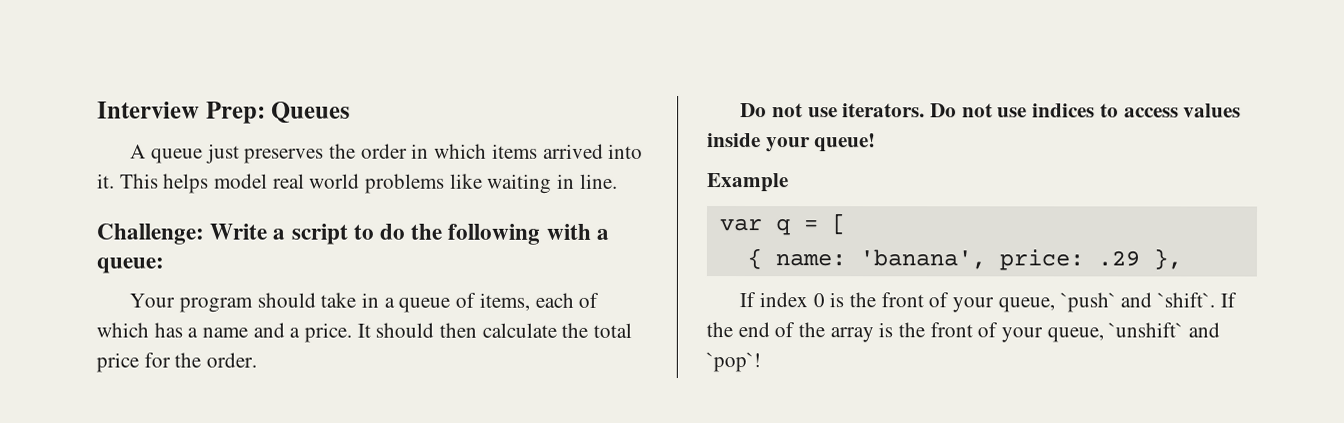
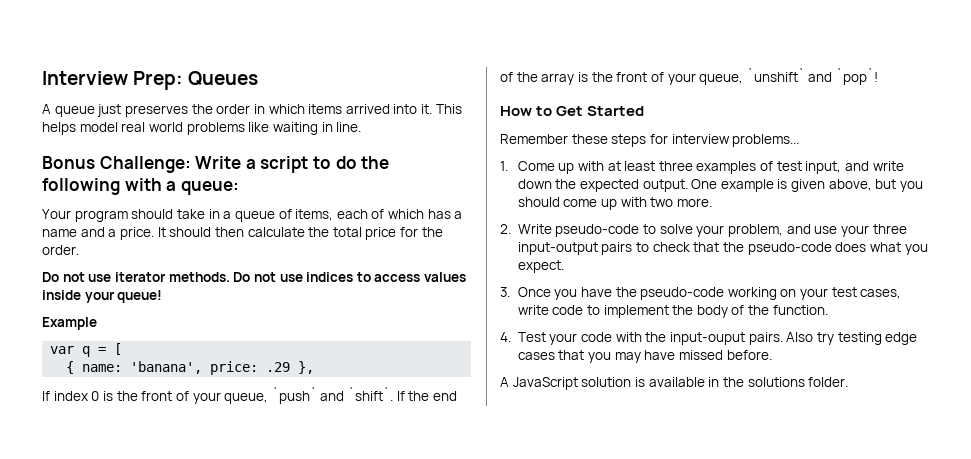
(618, 181) none -> [42,156,95,169] Bonus
[842,103,926,118] iterators. -> [114,272,230,282] iterator methods.
(761, 362) none -> [500,106,645,116] [500,134,800,147] [500,161,904,174] [517,179,924,192] [517,197,712,210] [500,224,907,237] [517,242,928,255] [517,260,564,273] [500,287,902,300] [517,305,828,318] [500,332,918,345] [517,350,772,363] [500,377,849,390] // How to Get Started // Remember these steps for interview problems... // 1. Come up with at least three examples of test input, and write down the expected output. One example is given above, but you should come up with two more. // 2. Write pseudo-code to solve your problem, and use your three input-output pairs to check that the pseudo-code does what you expect. // 3. Once you have the pseudo-code working on your test cases, write code to implement the body of the function. // 4. Test your code with the input-ouput pairs. Also try testing edge cases that you may have missed before. // A JavaScript solution is available in the solutions folder.

